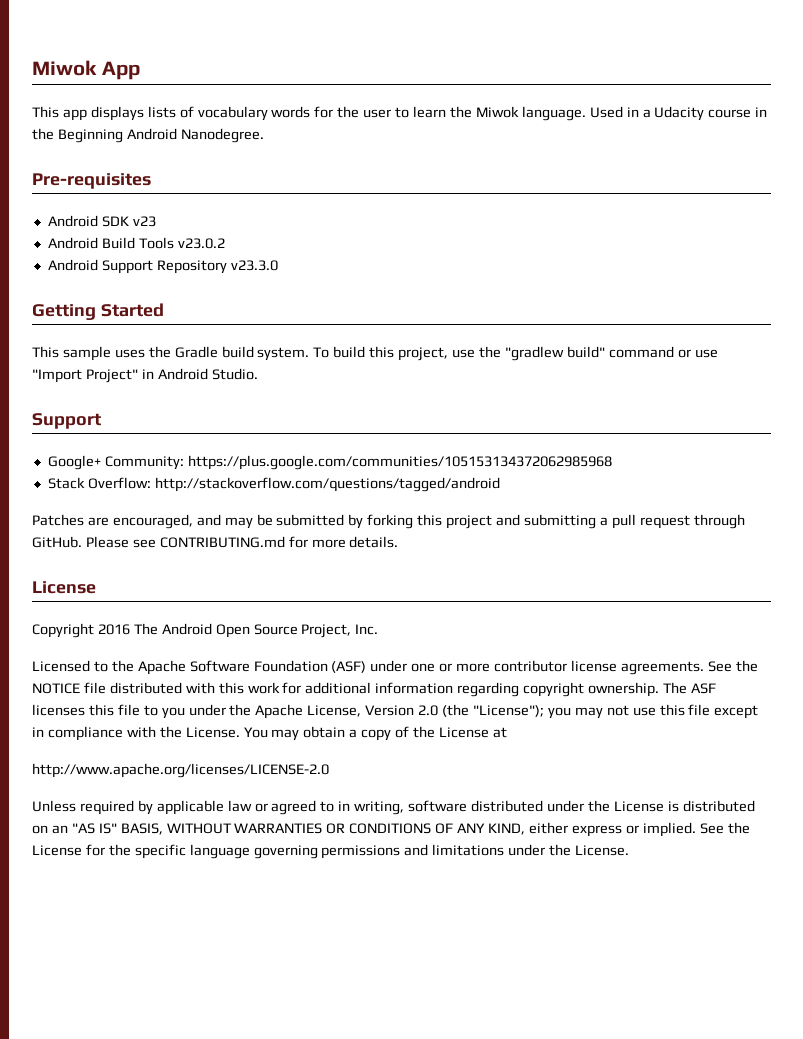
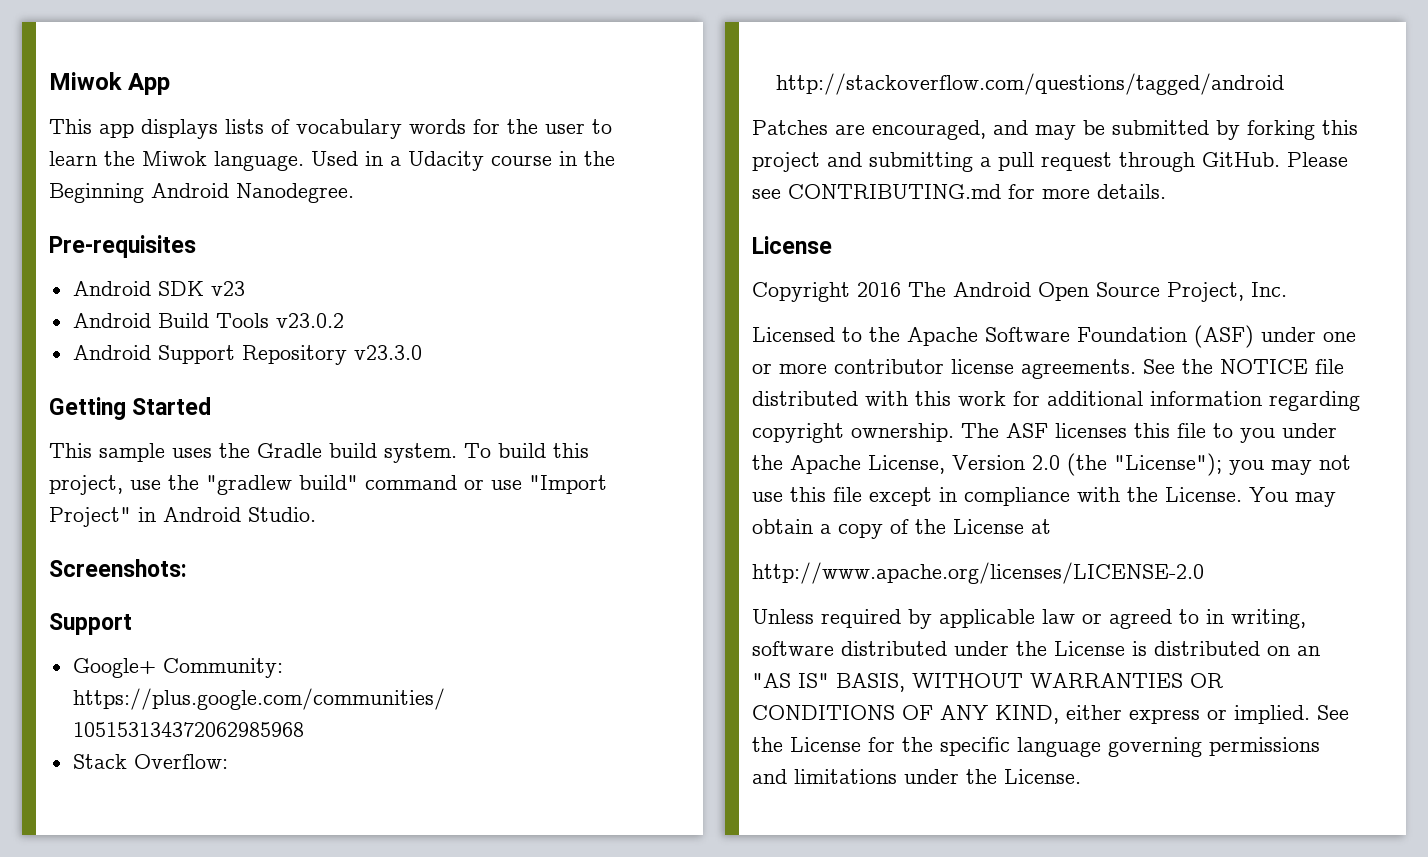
(258, 374) none -> [49,559,187,577] // Screenshots:

